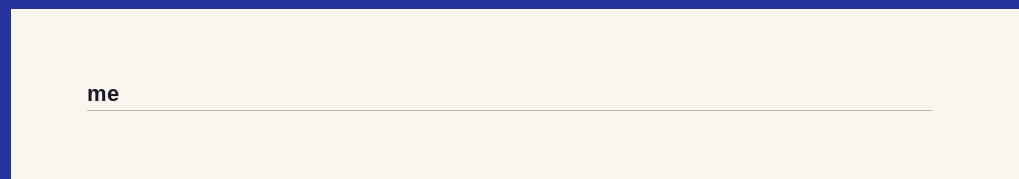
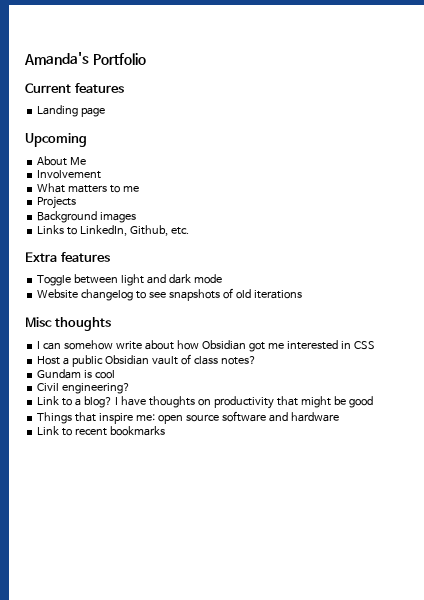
[87,89,119,101] me -> [24,52,146,65] [25,83,124,93] [37,105,106,117] [25,133,87,147] [37,156,87,166] [37,170,102,179] [37,183,140,193] [37,196,77,209] [37,211,137,223] [37,225,189,236] [25,252,110,262] [37,274,222,286] [37,288,302,301] [25,317,111,331] [37,340,375,352] [37,354,256,367] [37,369,116,379] [37,383,131,394] [37,396,373,409] [37,411,339,424] [37,426,166,436] Amanda's Portfolio // Current features // Landing page // Upcoming // About Me // Involvement // What matters to me // Projects // Background images // Links to LinkedIn, Github, etc. // Extra features // Toggle between light and dark mode // Website changelog to see snapshots of old iterations // Misc thoughts // I can somehow write about how Obsidian got me interested in CSS // Host a public Obsidian vault of class notes? // Gundam is cool // Civil engineering? // Link to a blog? I have thoughts on productivity that might be good // Things that inspire me: open source software and hardware // Link to recent bookmarks

